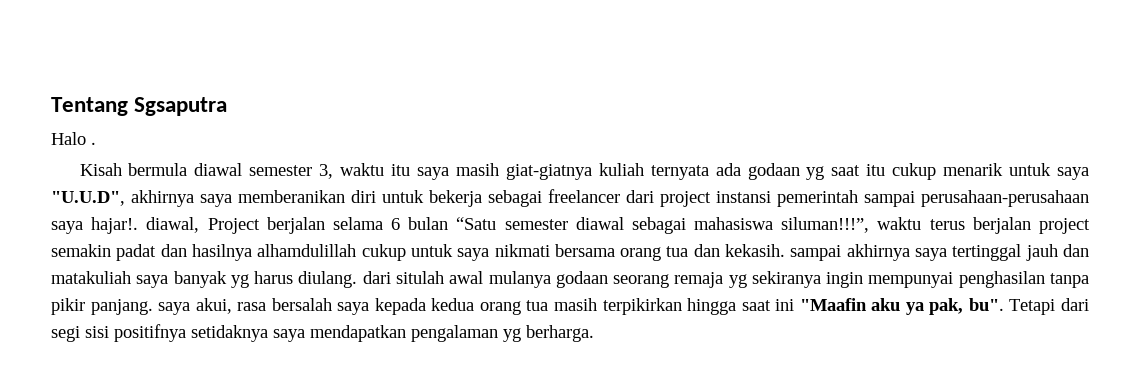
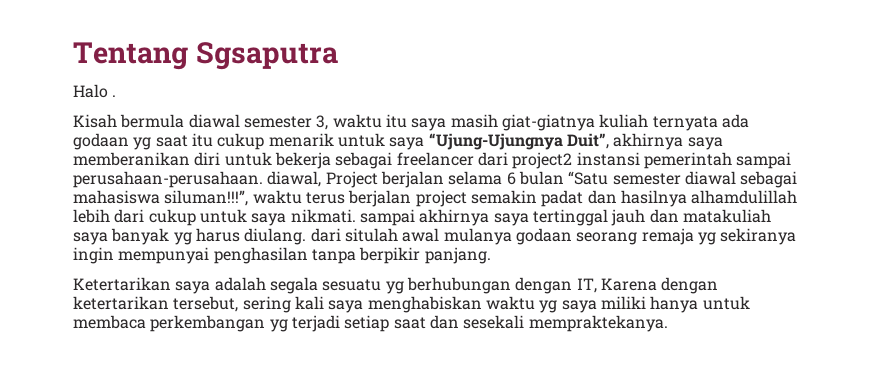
[51,191,125,206] "U.U.D", -> [428,133,609,150] “Ujung-Ujungnya Duit”,
[660,191,711,207] project -> [512,152,573,169] project2
[921,190,1089,207] [51,217,139,234] perusahaan-perusahaan saya hajar!. -> [73,171,263,188] perusahaan-perusahaan.
(357, 250) none -> [73,209,145,223] lebih dari
[494,244,786,261] nikmati bersama orang tua dan kekasih. -> [290,209,356,223] nikmati.
[51,298,85,315] pikir -> [359,247,421,264] berpikir
[158,298,1089,315] [51,324,594,342] saya akui, rasa bersalah saya kepada kedua orang tua masih terpikirkan hingga saat ini "Maafin aku ya pak, bu". Tetapi dari segi sisi positifnya setidaknya saya mendapatkan pengalaman yg berharga. -> [73,277,719,294] [73,296,750,313] [73,315,668,332] // Ketertarikan saya adalah segala sesuatu yg berhubungan dengan IT, Karena dengan ketertarikan tersebut, sering kali saya menghabiskan waktu yg saya miliki hanya untuk membaca perkembangan yg terjadi setiap saat dan sesekali mempraktekanya.

